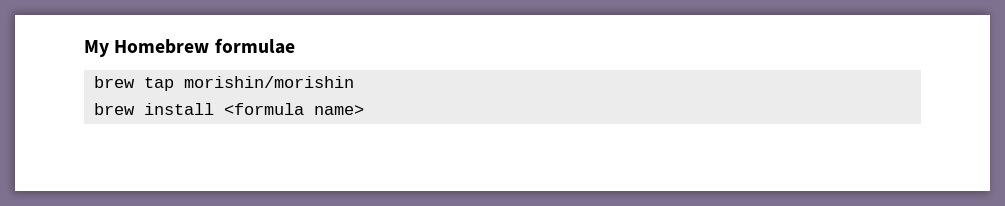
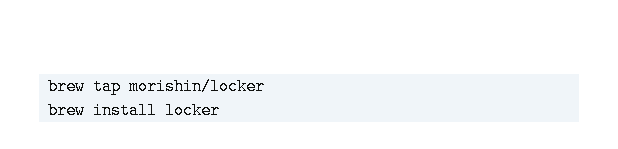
[84,38,295,57] My Homebrew formulae // -> (48, 86) none
[183,76,354,88] morishin/morishin -> [129,78,265,95] morishin/locker
[223,103,364,115] <formula name> -> [165,102,220,119] locker

